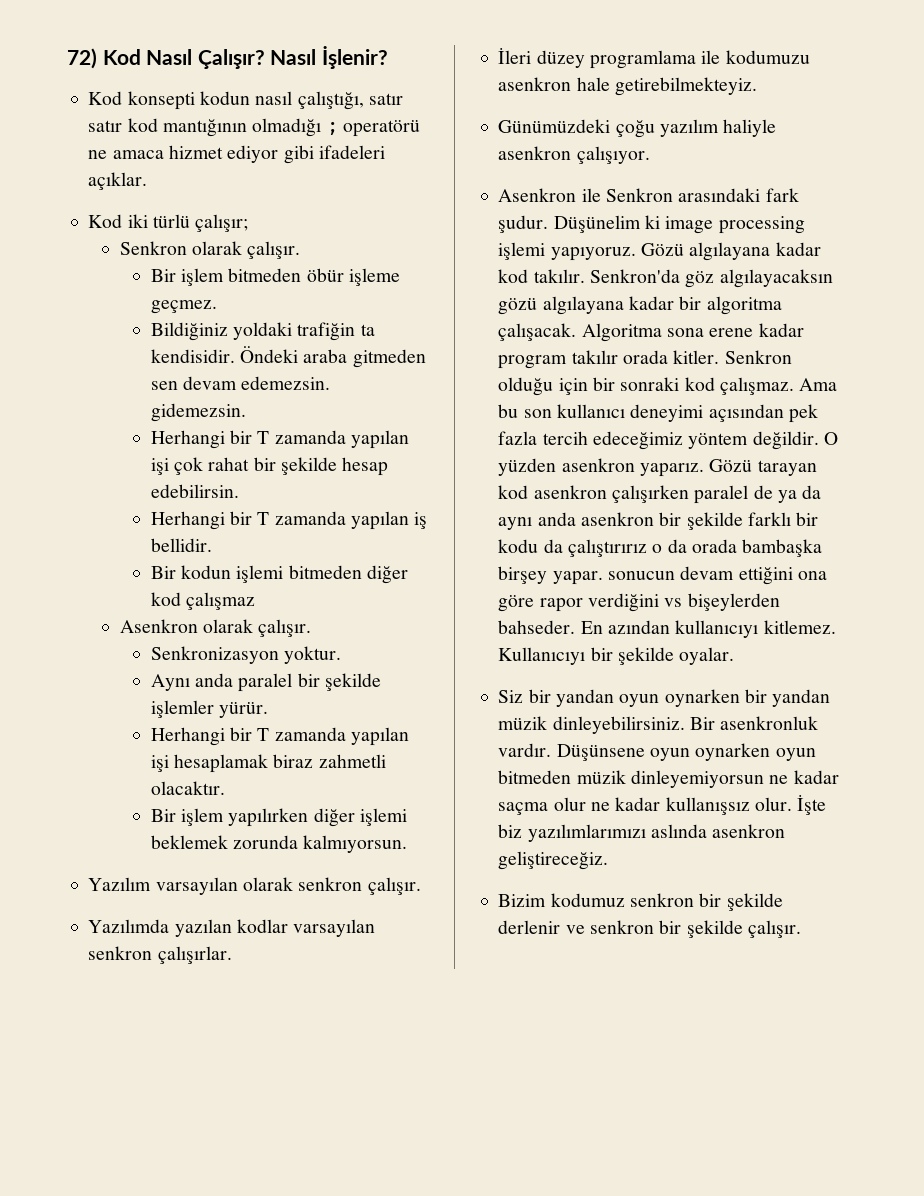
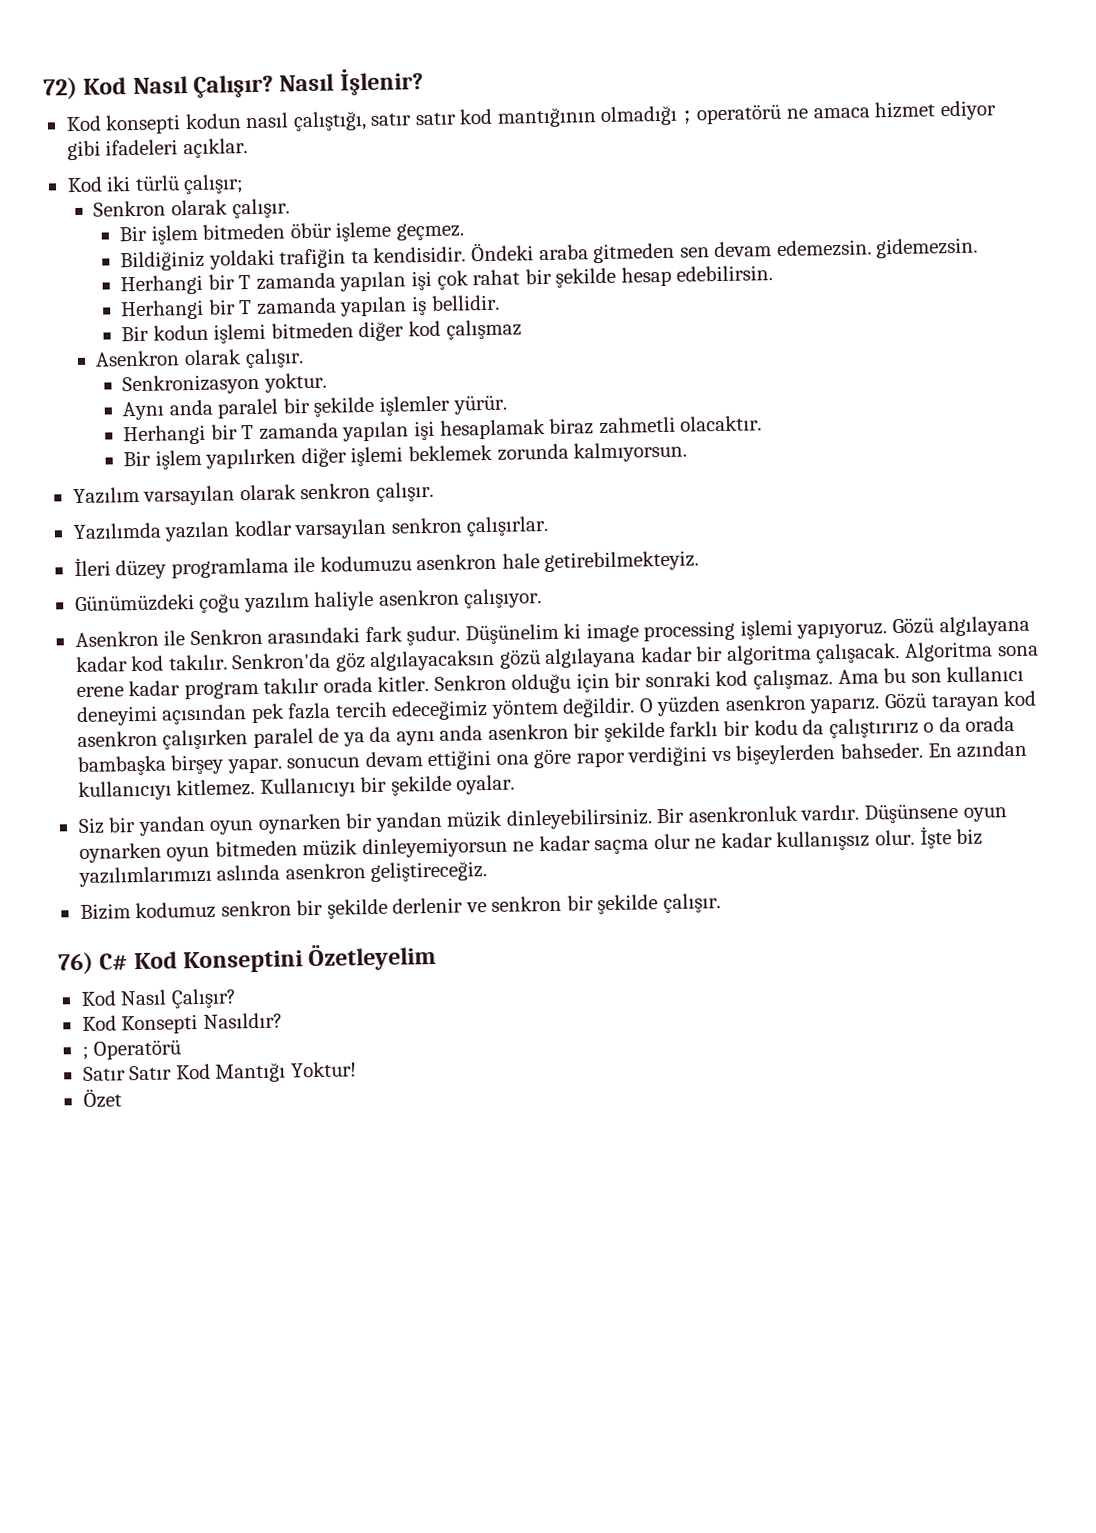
(801, 929) none -> [58,942,437,975] [80,988,237,1009] [81,1012,283,1035] [81,1039,182,1061] [82,1061,357,1083] [82,1088,122,1109] // 76) C# Kod Konseptini Özetleyelim // Kod Nasıl Çalışır? // Kod Konsepti Nasıldır? // ; Operatörü // Satır Satır Kod Mantığı Yoktur! // Özet

